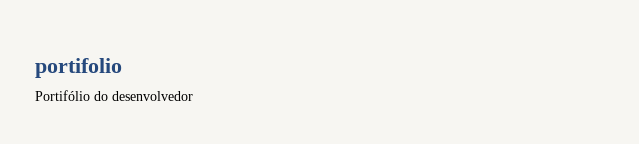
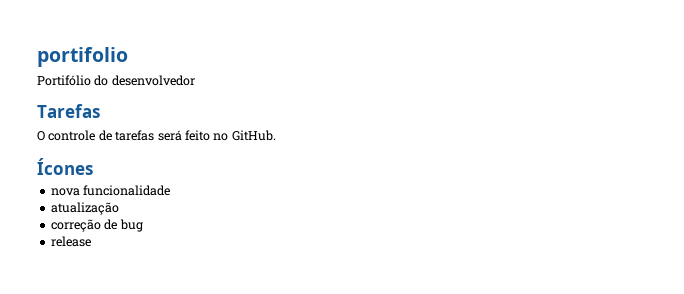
(193, 96) none -> [37,104,100,118] [37,130,276,141] [37,158,93,175] [50,185,171,196] [50,202,119,215] [50,219,143,232] [50,236,91,247] // Tarefas // O controle de tarefas será feito no GitHub. // Ícones // nova funcionalidade // atualização // correção de bug // release

